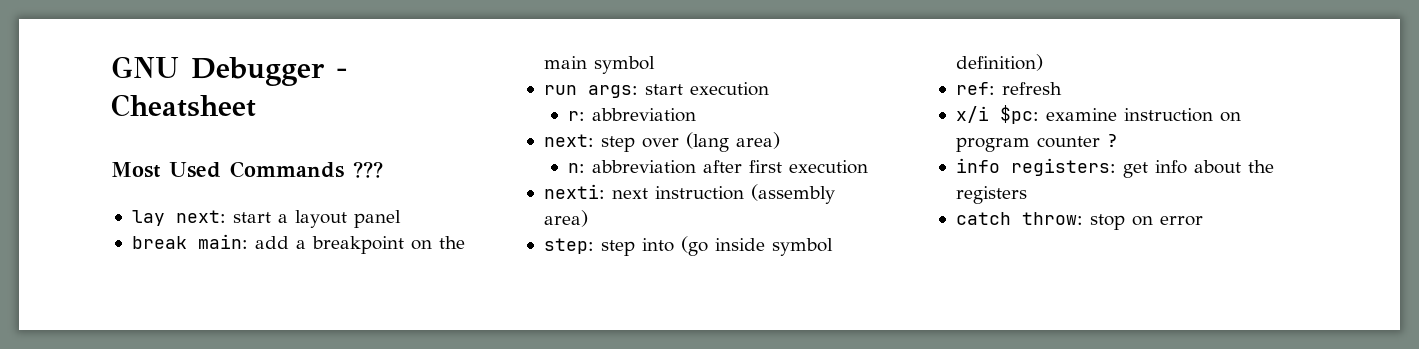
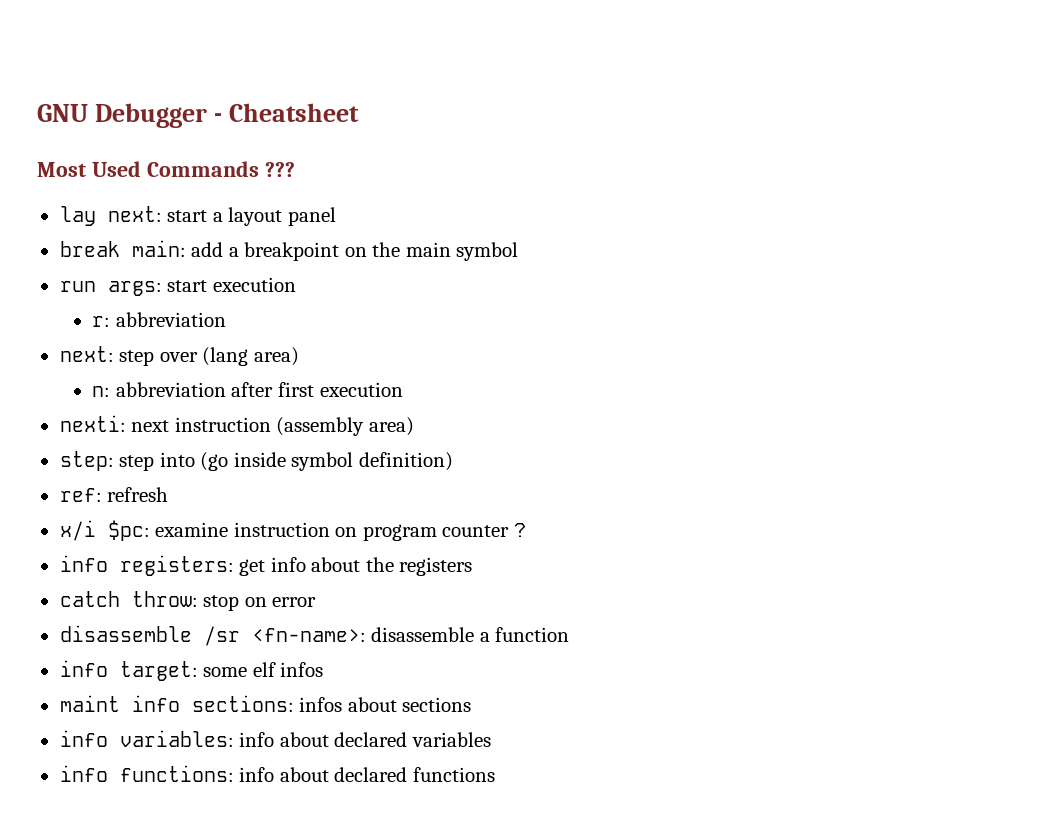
(1203, 221) none -> [59,625,570,646] [59,660,324,681] [59,695,472,712] [59,730,491,747] [59,765,495,782] // disassemble /sr <fn-name>: disassemble a function // info target: some elf infos // maint info sections: infos about sections // info variables: info about declared variables // info functions: info about declared functions

